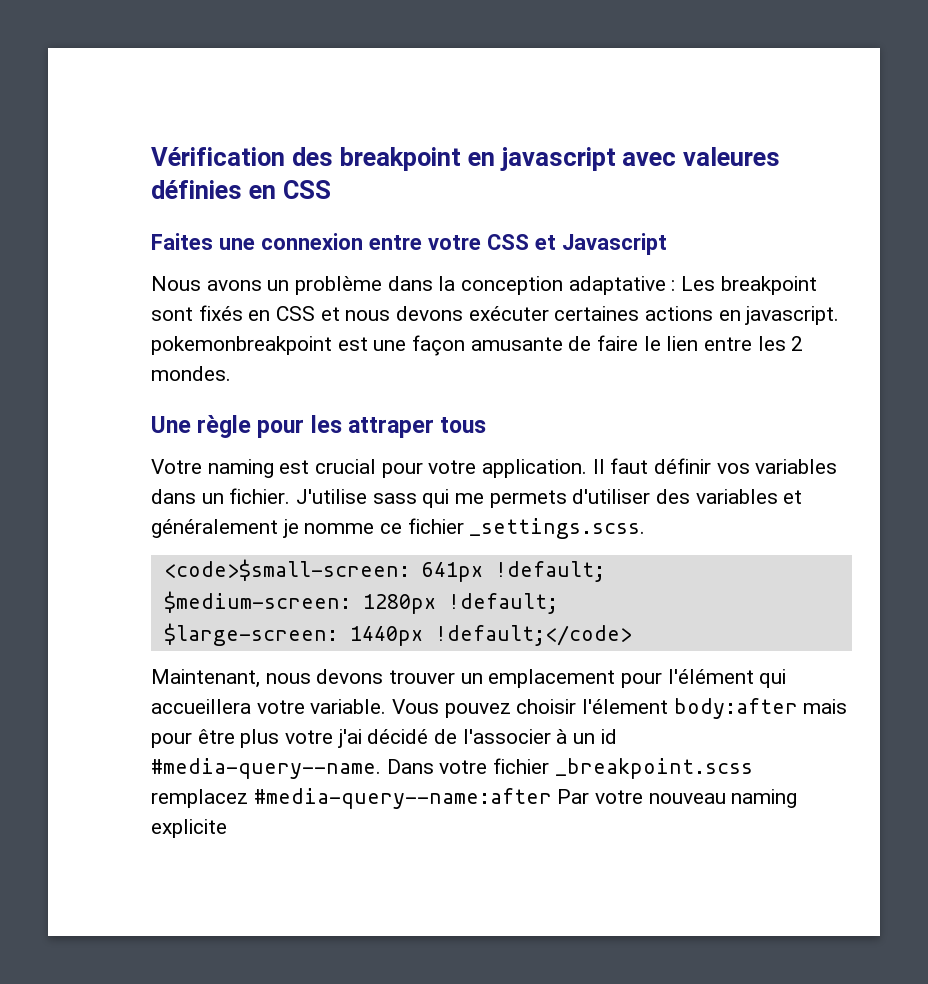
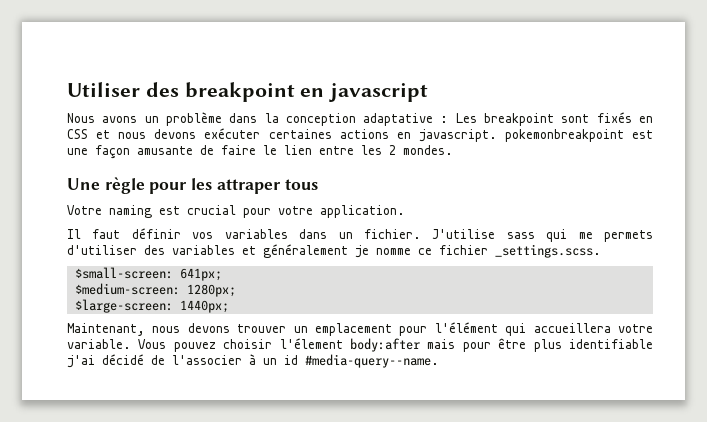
[151,147,285,166] Vérification -> [67,82,140,97] Utiliser
[622,147,781,166] [151,180,331,199] [151,233,667,255] avec valeures définies en CSS // Faites une connexion entre votre CSS et Javascript -> (429, 92) none
(588, 468) none -> (405, 211) //
[163,559,605,582] <code>$small-screen: 641px !default; -> [74,267,222,281] $small-screen: 641px;
[362,593,558,614] 1280px !default; -> [186,284,236,297] 1280px;
[349,625,632,646] 1440px !default;</code> -> [179,300,229,313] 1440px;
[285,730,334,744] votre -> [568,339,653,349] identifiable
[386,758,753,779] [151,788,798,809] [151,819,227,838] Dans votre fichier _breakpoint.scss remplacez #media-query--name:after Par votre nouveau naming explicite -> (439, 361) none

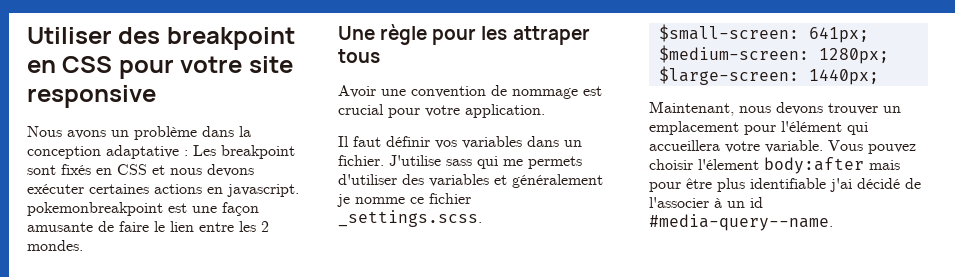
[329,83,429,102] javascript -> [62,56,293,79] [27,85,156,108] CSS pour votre site responsive
[67,205,152,218] Votre naming -> [338,85,578,99] Avoir une convention de nommage

